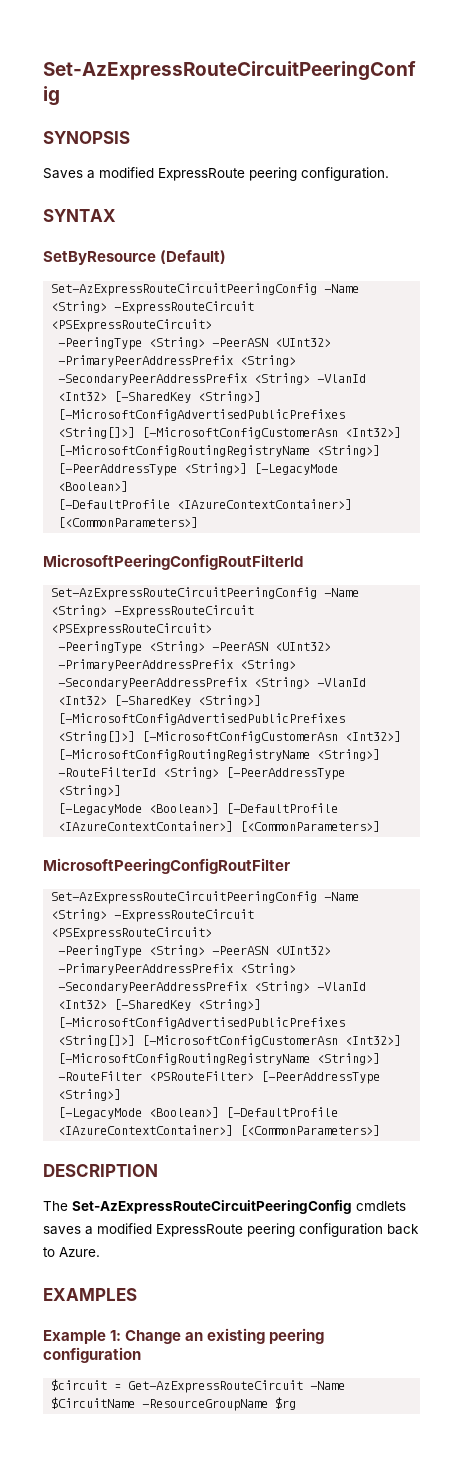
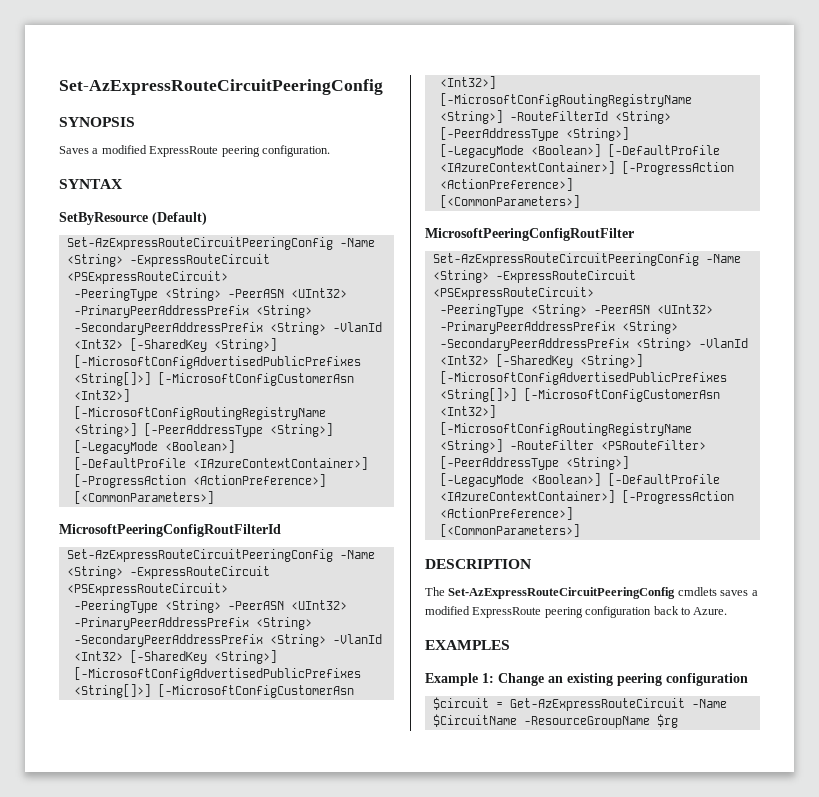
(353, 504) none -> [73,474,326,488] [-ProgressAction <ActionPreference>]
(234, 826) none -> [621,161,734,175] [439,178,573,191] [-ProgressAction <ActionPreference>] //
(234, 1130) none -> [621,490,734,504] [439,507,573,520] [-ProgressAction <ActionPreference>] //

